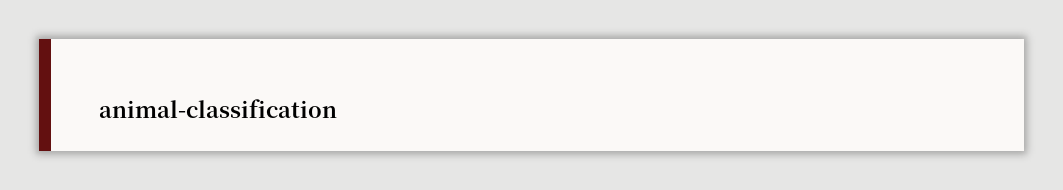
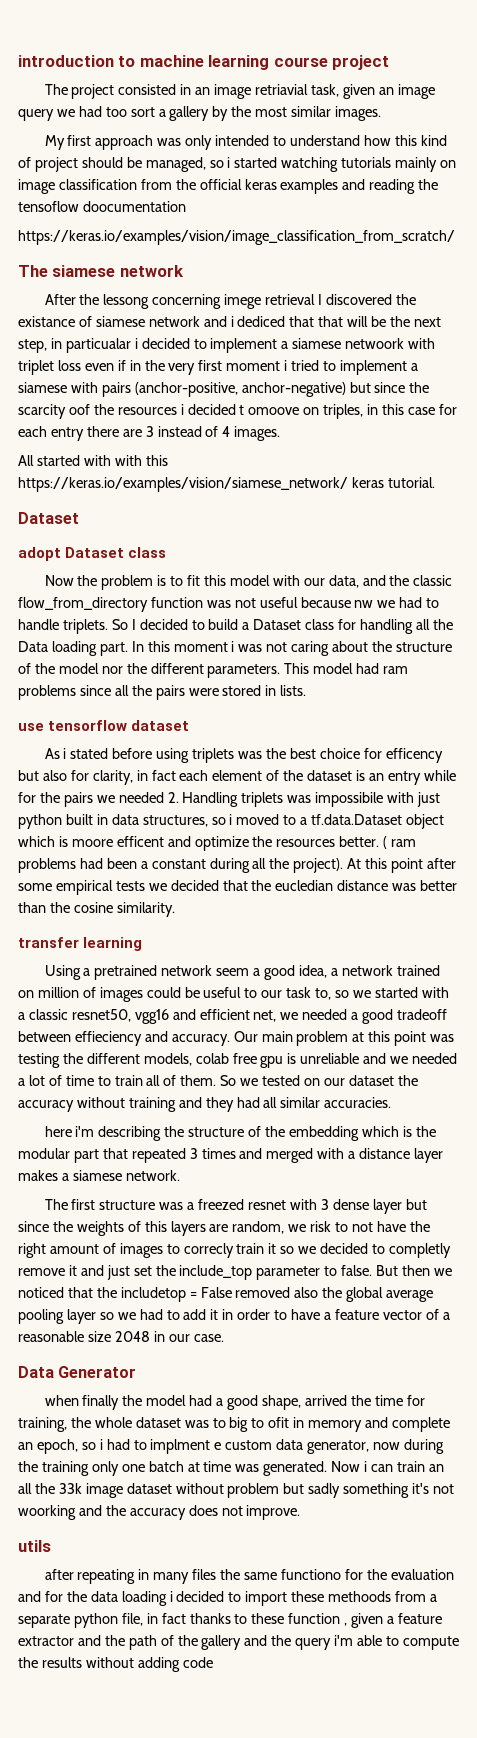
[99,99,337,118] animal-classification -> [18,55,390,70] [44,84,435,99] [18,106,382,121] [44,135,447,150] [18,157,457,172] [18,179,439,194] [18,201,186,212] [18,230,455,245] [18,265,184,277] [44,294,416,309] [18,316,441,327] [18,338,436,353] [18,360,418,375] [18,382,430,397] [18,404,457,419] [18,426,281,441] [18,455,168,466] [18,477,435,492] [18,512,79,524] [18,547,167,561] [44,575,453,590] [18,597,440,612] [18,619,453,634] [18,641,452,656] [18,663,409,678] [18,685,307,700] [18,720,190,731] [44,748,443,763] [18,770,456,785] [18,792,441,807] [18,814,445,829] [18,836,417,851] [18,858,456,873] [18,880,458,895] [18,902,175,917] [18,937,143,951] [44,965,440,980] [18,987,449,1002] [18,1009,448,1024] [18,1031,455,1046] [18,1053,458,1068] [18,1075,418,1086] [18,1097,392,1112] [44,1126,436,1141] [18,1148,444,1163] [18,1170,180,1181] [44,1199,427,1214] [18,1221,430,1236] [18,1243,451,1258] [18,1265,452,1280] [18,1287,434,1302] [18,1309,450,1324] [18,1331,224,1342] [18,1366,137,1378] [44,1395,425,1410] [18,1417,450,1432] [18,1439,444,1454] [18,1461,444,1476] [18,1483,455,1498] [18,1505,301,1520] [18,1540,51,1552] [44,1569,454,1584] [18,1591,437,1606] [18,1613,442,1628] [18,1635,459,1650] [18,1657,213,1672] introduction to machine learning course project // The project consisted in an image retriavial task, given an image query we had too sort a gallery by the most similar images. // My first approach was only intended to understand how this kind of project should be managed, so i started watching tutorials mainly on image classification from the official keras examples and reading the tensoflow doocumentation // https://keras.io/examples/vision/image_classification_from_scratch/ // The siamese network // After the lessong concerning imege retrieval I discovered the existance of siamese network and i dediced that that will be the next step, in particualar i decided to implement a siamese netwoork with triplet loss even if in the very first moment i tried to implement a siamese with pairs (anchor-positive, anchor-negative) but since the scarcity oof the resources i decided t omoove on triples, in this case for each entry there are 3 instead of 4 images. // All started with with this https://keras.io/examples/vision/siamese_network/ keras tutorial. // Dataset // adopt Dataset class // Now the problem is to fit this model with our data, and the classic flow_from_directory function was not useful because nw we had to handle triplets. So I decided to build a Dataset class for handling all the Data loading part. In this moment i was not caring about the structure of the model nor the different parameters. This model had ram problems since all the pairs were stored in lists. // use tensorflow dataset // As i stated before using triplets was the best choice for efficency but also for clarity, in fact each element of the dataset is an entry while for the pairs we needed 2. Handling triplets was impossibile with just python built in data structures, so i moved to a tf.data.Dataset object which is moore efficent and optimize the resources better. ( ram problems had been a constant during all the project). At this point after some empirical tests we decided that the eucledian distance was better than the cosine similarity. // transfer learning // Using a pretrained network seem a good idea, a network trained on million of images could be useful to our task to, so we started with a classic resnet50, vgg16 and efficient net, we needed a good tradeoff between effieciency and accuracy. Our main problem at this point was testing the different models, colab free gpu is unreliable and we needed a lot of time to train all of them. So we tested on our dataset the accuracy without training and they had all similar accuracies. // here i'm describing the structure of the embedding which is the modular part that repeated 3 times and merged with a distance layer makes a siamese network. // The first structure was a freezed resnet with 3 dense layer but since the weights of this layers are random, we risk to not have the right amount of images to correcly train it so we decided to completly remove it and just set the include_top parameter to false. But then we noticed that the includetop = False removed also the global average pooling layer so we had to add it in order to have a feature vector of a reasonable size 2048 in our case. // Data Generator // when finally the model had a good shape, arrived the time for training, the whole dataset was to big to ofit in memory and complete an epoch, so i had to implment e custom data generator, now during the training only one batch at time was generated. Now i can train an all the 33k image dataset without problem but sadly something it's not woorking and the accuracy does not improve. // utils // after repeating in many files the same functiono for the evaluation and for the data loading i decided to import these methoods from a separate python file, in fact thanks to these function , given a feature extractor and the path of the gallery and the query i'm able to compute the results without adding code

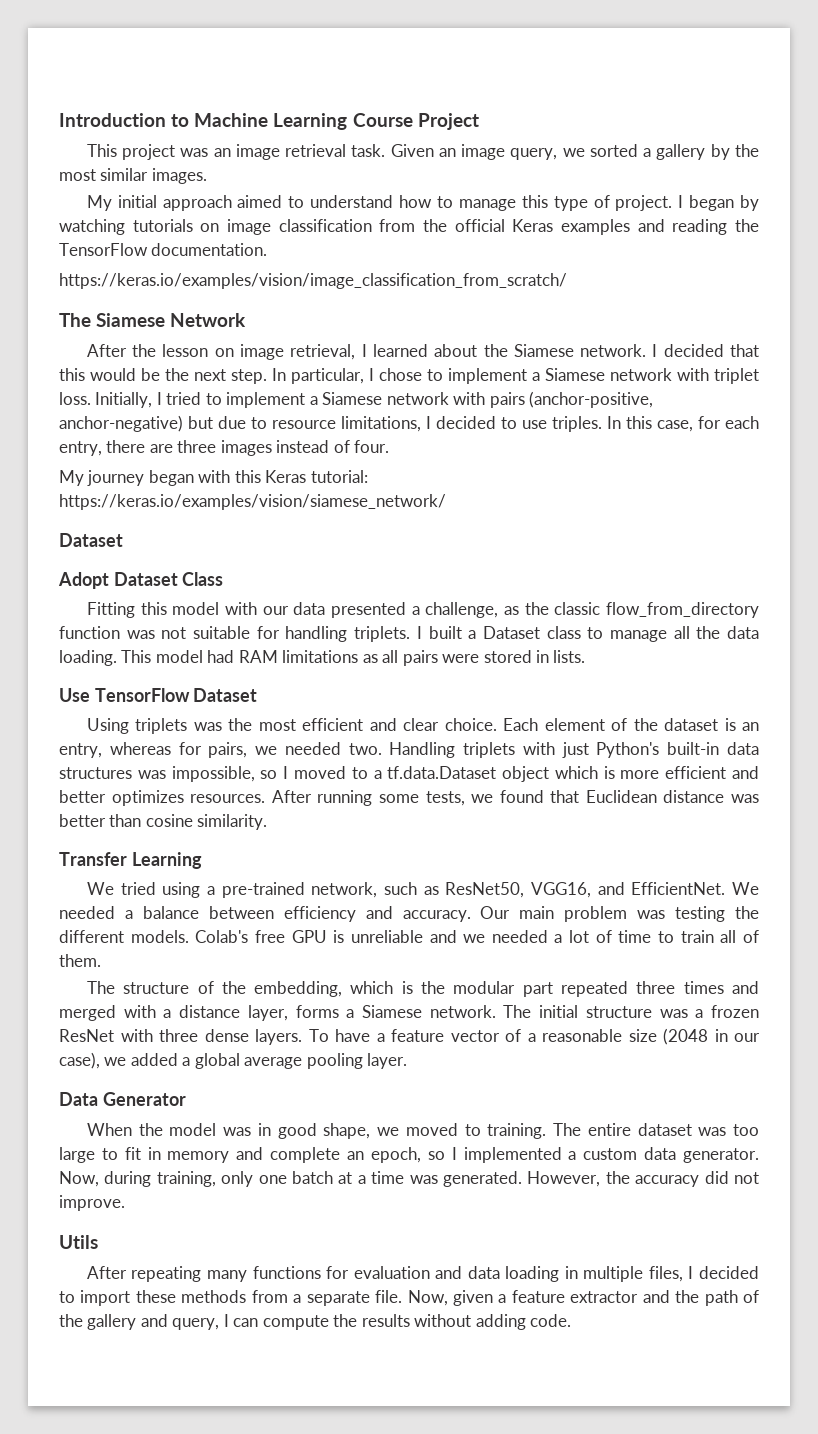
[18,55,390,70] [44,84,435,99] [18,106,155,121] introduction to machine learning course project // The project consisted in an image retriavial task, given an image query we had too sort -> [59,113,479,130] [86,144,638,160] Introduction to Machine Learning Course Project // This project was an image retrieval task. Given an image query, we sorted
[67,135,447,150] [18,157,278,172] first approach was only intended to understand how this kind of project should be managed, so i started -> [117,195,760,211] initial approach aimed to understand how to manage this type of project. I began by
[395,157,438,172] mainly -> (193, 225) none
[244,179,277,190] keras -> [512,219,554,232] Keras
[18,201,186,212] tensoflow doocumentation -> [59,243,268,256] TensorFlow documentation.
[52,265,184,277] siamese network -> [96,313,247,327] Siamese Network
[103,294,416,309] [18,316,441,327] [18,338,436,353] [18,360,288,375] lessong concerning imege retrieval I discovered the existance of siamese network and i dediced that that will be the next step, in particualar i decided to implement a siamese netwoork with triplet loss even if in the very first moment i -> [162,344,760,360] [59,368,759,384] [59,392,162,408] lesson on image retrieval, I learned about the Siamese network. I decided that this would be the next step. In particular, I chose to implement a Siamese network with triplet loss. Initially, I
[18,382,67,393] siamese -> [322,392,449,405] Siamese network
[374,382,430,393] [18,404,435,419] since the scarcity oof the resources i decided t omoove on triples, in this case -> [218,416,693,432] due to resource limitations, I decided to use triples. In this case,
[50,427,84,441] entry -> [59,441,102,456] entry,
[145,426,281,441] [18,455,168,466] 3 instead of 4 images. // All started with with this -> [177,440,390,456] [59,470,368,486] three images instead of four. // My journey began with this Keras tutorial:
[351,477,435,488] [18,512,79,524] [18,547,167,561] [44,575,386,590] keras tutorial. // Dataset // adopt Dataset class // Now the problem is to fit this model with our data, and -> [59,533,123,547] [58,572,224,589] [86,602,519,618] // Dataset // Adopt Dataset Class // Fitting this model with our data presented a challenge, as
[259,597,440,608] [18,619,453,634] [18,641,452,656] [18,663,409,678] [18,685,152,700] useful because nw we had to handle triplets. So I decided to build a Dataset class for handling all the Data loading part. In this moment i was not caring about the structure of the model nor the different parameters. This model had ram problems since all the -> [193,626,759,642] [59,650,399,666] suitable for handling triplets. I built a Dataset class to manage all the data loading. This model had RAM limitations as all
[18,720,190,731] [44,748,443,763] [18,770,209,785] use tensorflow dataset // As i stated before using triplets was the best choice for efficency but also for clarity, in fact each -> [59,688,258,702] [86,718,539,734] Use TensorFlow Dataset // Using triplets was the most efficient and clear choice. Each
[387,770,456,785] [18,792,179,807] entry while for the pairs we needed 2. -> [59,742,382,758] entry, whereas for pairs, we needed two.
[287,792,441,807] [18,814,233,829] was impossibile with just python built in data structures, so i -> [522,742,759,758] [59,766,289,782] with just Python's built-in data structures was impossible, so I
[71,836,417,851] [18,858,456,873] [18,880,334,895] moore efficent and optimize the resources better. ( ram problems had been a constant during all the project). At this point after some empirical tests we decided that the eucledian -> [620,766,760,779] [59,790,657,806] more efficient and better optimizes resources. After running some tests, we found that Euclidean
[49,902,70,913] the -> (142, 820) none
[18,937,143,951] [44,965,440,980] [18,987,449,1002] [18,1009,448,1024] [18,1031,142,1046] transfer learning // Using a pretrained network seem a good idea, a network trained on million of images could be useful to our task to, so we started with a classic resnet50, vgg16 and efficient net, we needed a good tradeoff between effieciency -> [59,852,202,869] [86,882,760,898] [59,906,356,922] Transfer Learning // We tried using a pre-trained network, such as ResNet50, VGG16, and EfficientNet. We needed a balance between efficiency
[352,1031,427,1046] at this point -> (628, 914) none
[143,1053,284,1068] models, colab free gpu -> [130,930,327,943] models. Colab's free GPU
[220,1075,418,1086] [18,1097,392,1112] [44,1126,359,1141] So we tested on our dataset the accuracy without training and they had all similar accuracies. // here i'm describing the structure of the embedding -> [86,981,343,997] // The structure of the embedding,
[102,1148,198,1163] that repeated 3 -> [561,981,676,997] repeated three
[414,1148,444,1163] [18,1170,180,1181] [44,1199,96,1210] layer makes a siamese network. // The first -> [247,1005,579,1021] layer, forms a Siamese network. The initial
[198,1199,427,1214] [18,1221,430,1236] [18,1243,451,1258] [18,1265,452,1280] [18,1287,434,1302] [18,1309,288,1324] freezed resnet with 3 dense layer but since the weights of this layers are random, we risk to not have the right amount of images to correcly train it so we decided to completly remove it and just set the include_top parameter to false. But then we noticed that the includetop = False removed also the global average pooling layer so we had to add it in order to -> [710,1005,759,1018] [59,1029,329,1045] frozen ResNet with three dense layers. To
[114,1331,150,1342] 2048 -> [663,1028,708,1045] (2048
[193,1334,224,1342] [18,1366,137,1378] [44,1395,425,1410] [18,1417,290,1432] case. // Data Generator // when finally the model had a good shape, arrived the time for training, the whole dataset was to big to ofit -> [59,1052,408,1069] [59,1092,186,1106] [86,1123,760,1139] [59,1147,141,1163] case), we added a global average pooling layer. // Data Generator // When the model was in good shape, we moved to training. The entire dataset was too large to fit
[99,1439,444,1454] [18,1461,89,1476] i had to implment e custom data generator, now during the training -> [451,1147,760,1163] [59,1171,216,1187] I implemented a custom data generator. Now, during training,
(200, 1467) none -> [357,1175,366,1184] a
[331,1461,444,1472] [18,1483,455,1498] [18,1505,218,1520] Now i can train an all the 33k image dataset without problem but sadly something it's not woorking and the accuracy does -> [527,1171,729,1187] However, the accuracy did
[18,1540,51,1552] [44,1569,454,1584] [18,1591,173,1606] utils // after repeating in many files the same functiono for the evaluation and for the data loading i -> [59,1235,98,1249] [86,1266,694,1282] Utils // After repeating many functions for evaluation and data loading in multiple files, I
[328,1591,392,1602] methoods -> [181,1290,247,1303] methods
[73,1613,348,1628] python file, in fact thanks to these function , -> [375,1290,448,1306] file. Now,
[271,1635,399,1650] the query i'm able to -> [172,1314,259,1330] query, I can
[182,1657,213,1668] code -> [530,1314,572,1327] code.

